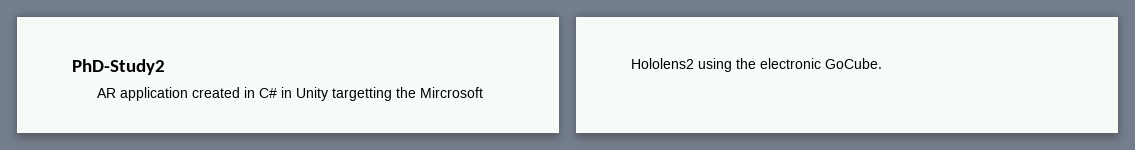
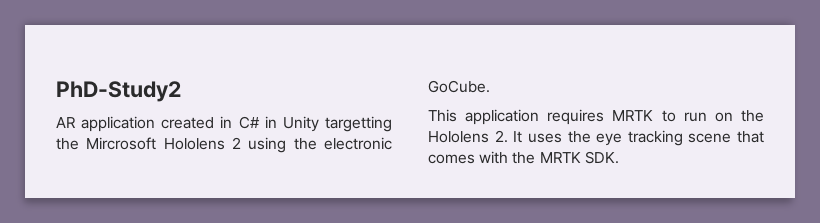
[631,58,694,69] Hololens2 -> [163,137,241,150] Hololens 2
(882, 63) none -> [428,109,764,125] [428,130,764,146] [428,151,619,164] // This application requires MRTK to run on the Hololens 2. It uses the eye tracking scene that comes with the MRTK SDK.

